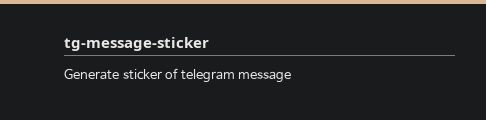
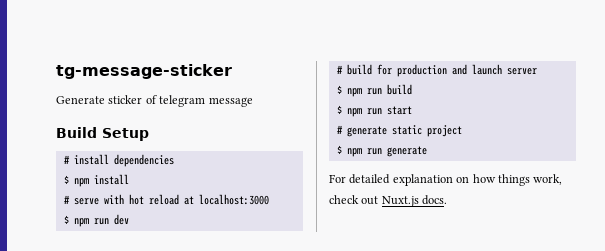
(292, 77) none -> [56,127,149,141] [63,154,174,167] [63,174,129,187] [63,194,269,205] [63,214,129,227] [336,64,537,77] [336,84,412,97] [336,105,412,117] [336,125,462,137] [336,145,427,157] [329,174,563,186] [329,195,448,207] // Build Setup // # install dependencies // $ npm install // # serve with hot reload at localhost:3000 // $ npm run dev // # build for production and launch server // $ npm run build // $ npm run start // # generate static project // $ npm run generate // For detailed explanation on how things work, check out Nuxt.js docs.

